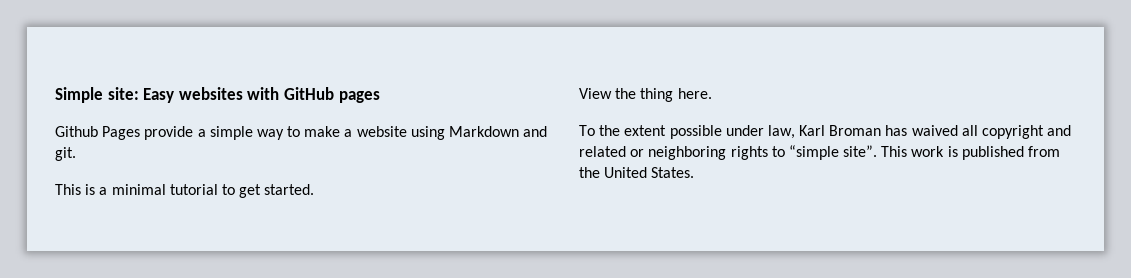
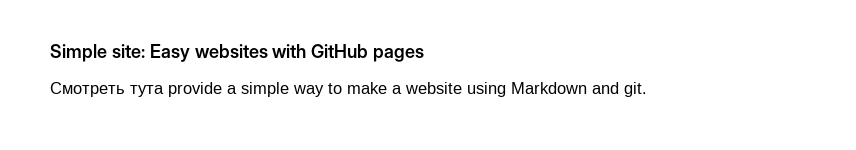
[55,126,141,140] Github Pages -> [50,82,164,97] Смотреть тута
[55,184,315,198] [579,88,712,102] [579,125,1072,139] [579,145,1061,160] [579,167,695,178] // This is a minimal tutorial to get started. // View the thing here. // To the extent possible under law, Karl Broman has waived all copyright and related or neighboring rights to “simple site”. This work is published from the United States. -> (647, 89) none

